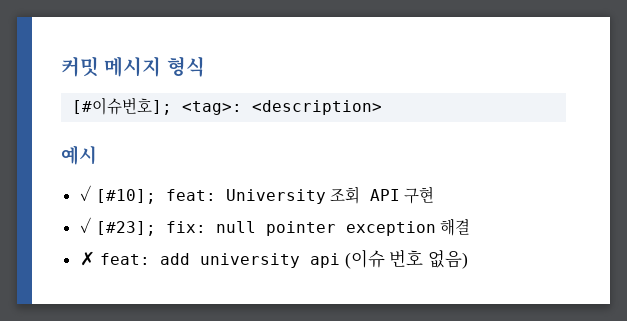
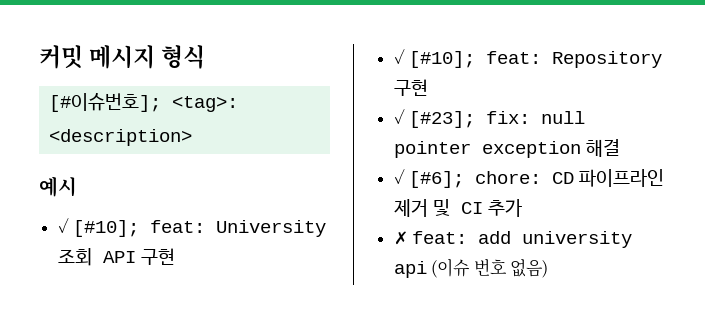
(435, 195) none -> [393,49,663,68] [393,79,428,96] // ✓ [#10]; feat: Repository 구현
(471, 227) none -> [393,169,665,188] [393,199,522,217] // ✓ [#6]; chore: CD 파이프라인 제거 및 CI 추가

